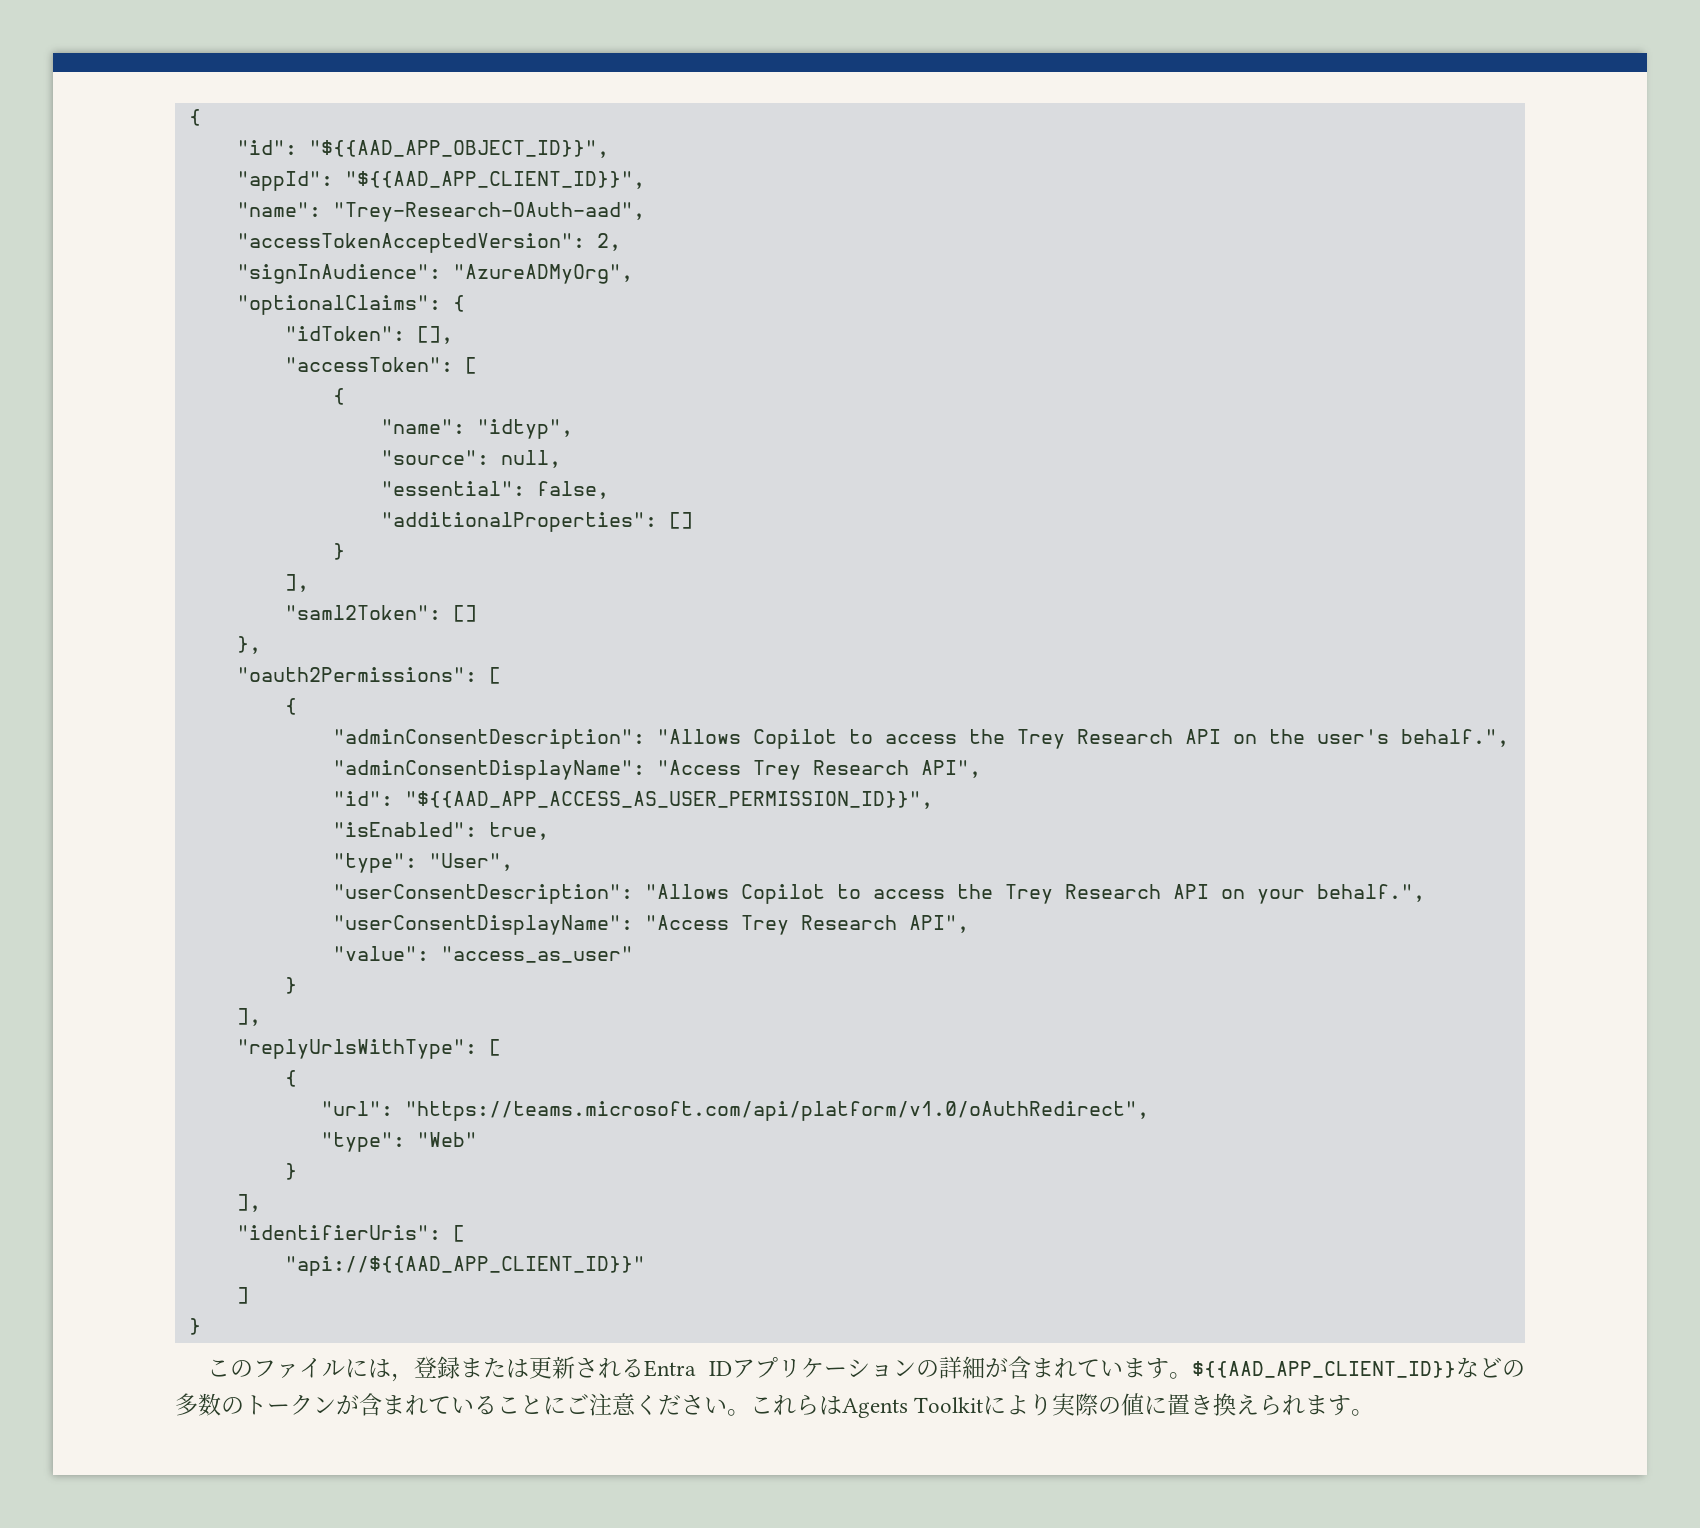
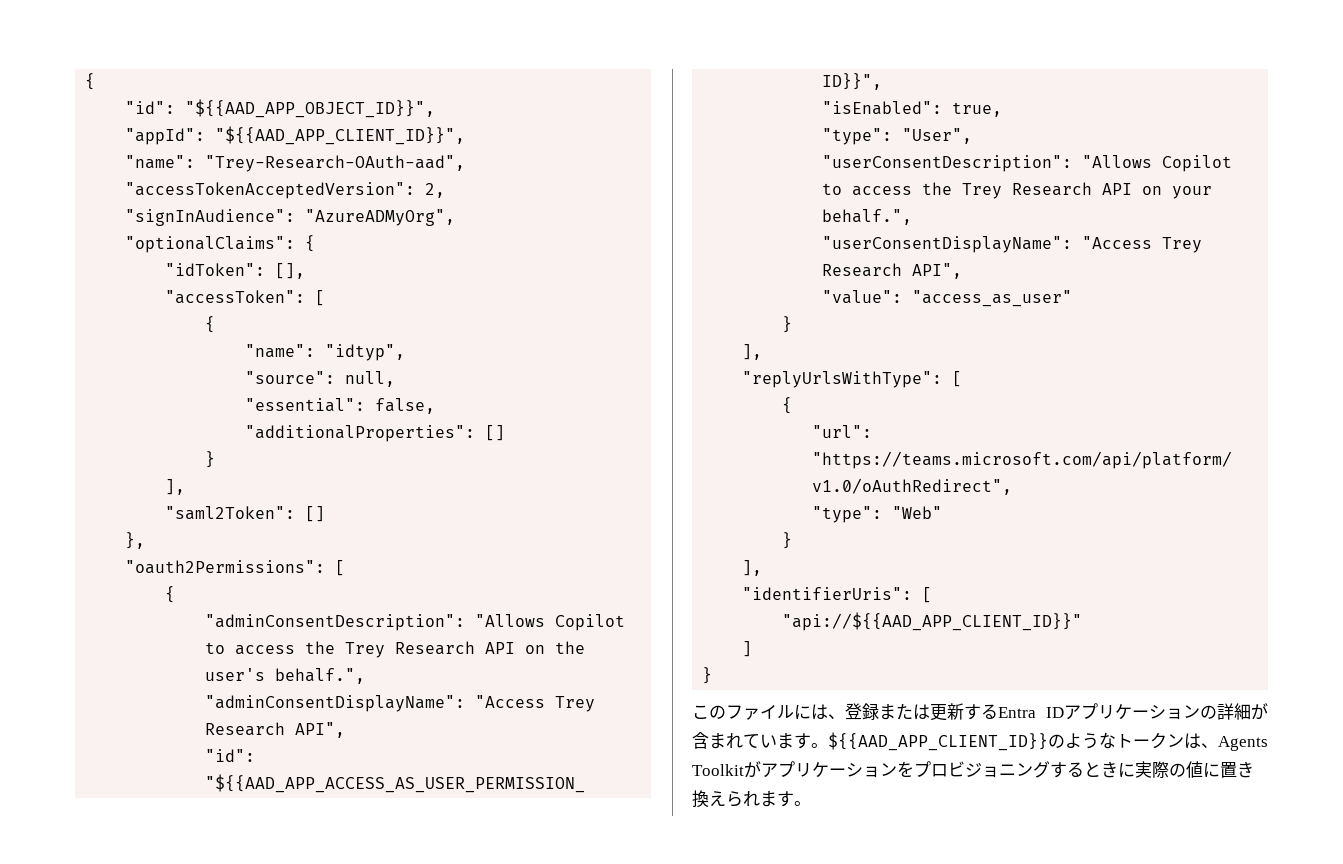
[390,1373,414,1382] ， -> [828,714,845,719] 、
[574,1358,621,1378] され -> [964,704,981,720] す
[1456,1357,1525,1378] [175,1393,1053,1418] などの多数のトークンが含まれていることにご注意ください。これらはAgents Toolkitにより -> [1048,732,1268,751] [692,761,1135,778] のようなトークンは、Agents Toolkitがアプリケーションをプロビジョニングするときに

